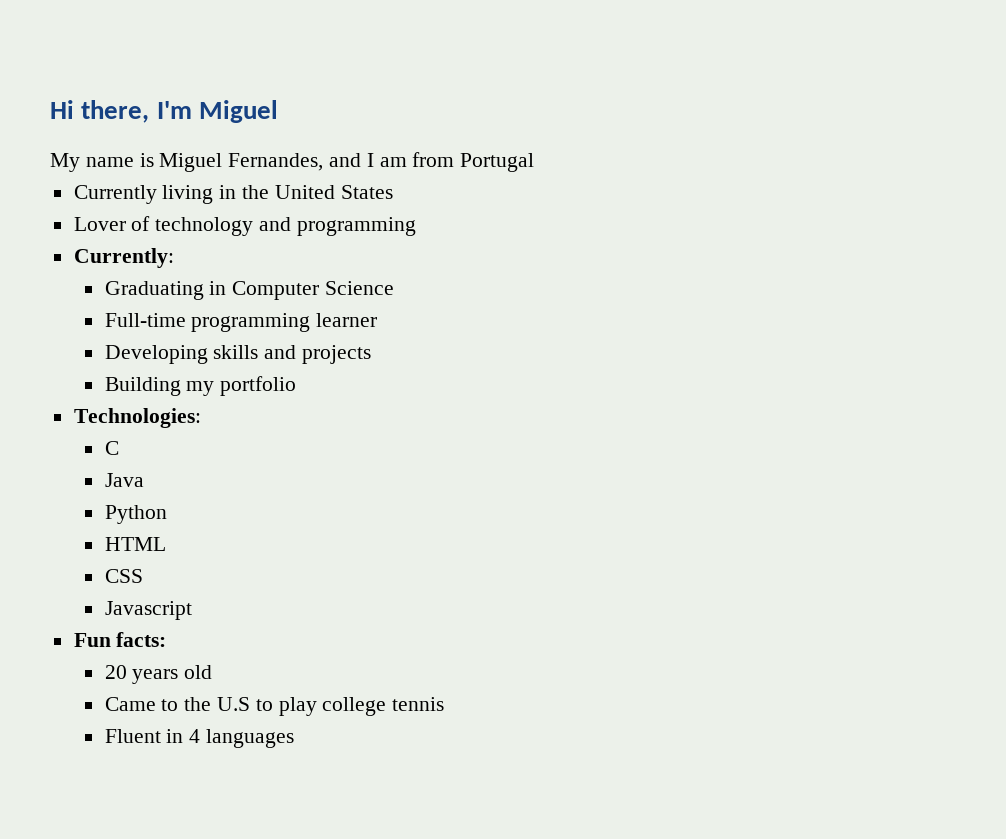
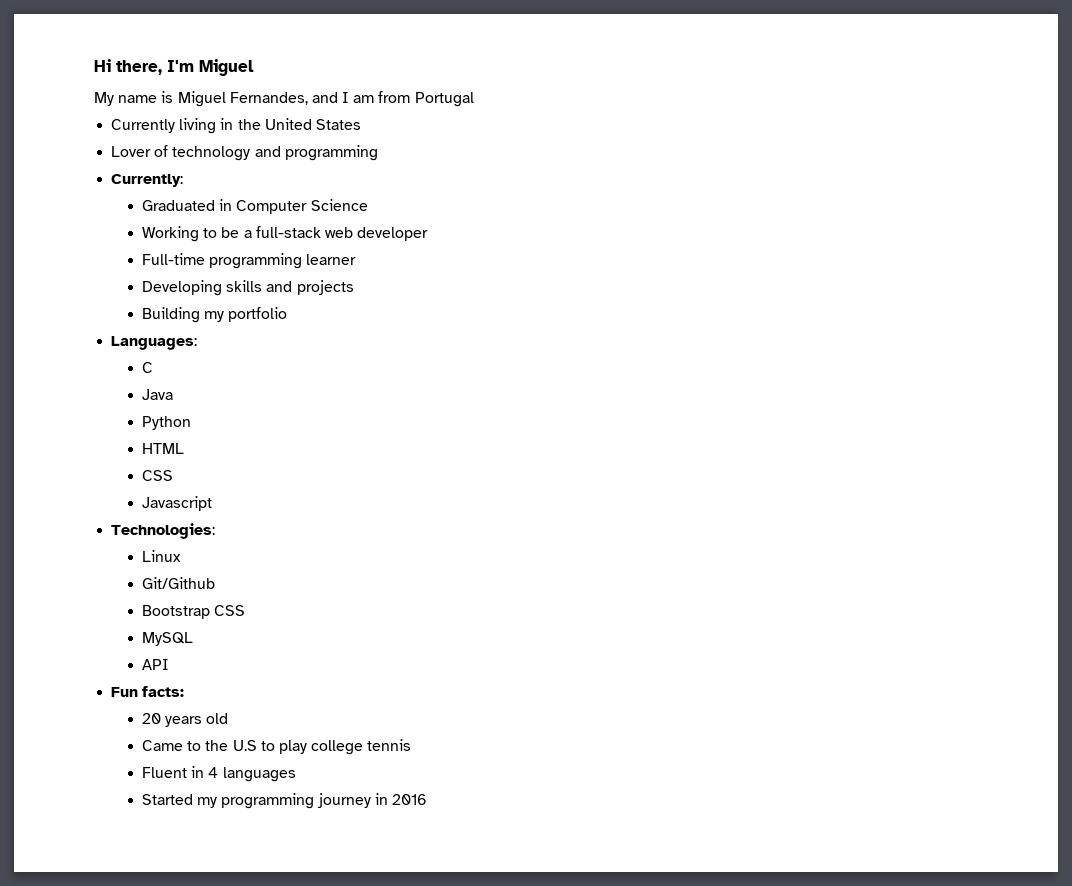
[104,281,204,300] Graduating -> [141,200,215,211] Graduated
(394, 288) none -> [141,226,429,242] // Working to be a full-stack web developer
[73,408,201,428] Technologies: -> [111,336,198,350] Languages:
(192, 610) none -> [111,523,216,539] [141,550,181,562] [141,577,215,589] [141,605,246,619] [141,632,193,646] [141,659,169,670] // Technologies: // Linux // Git/Github // Bootstrap CSS // MySQL // API
(294, 738) none -> [141,793,427,809] // Started my programming journey in 2016

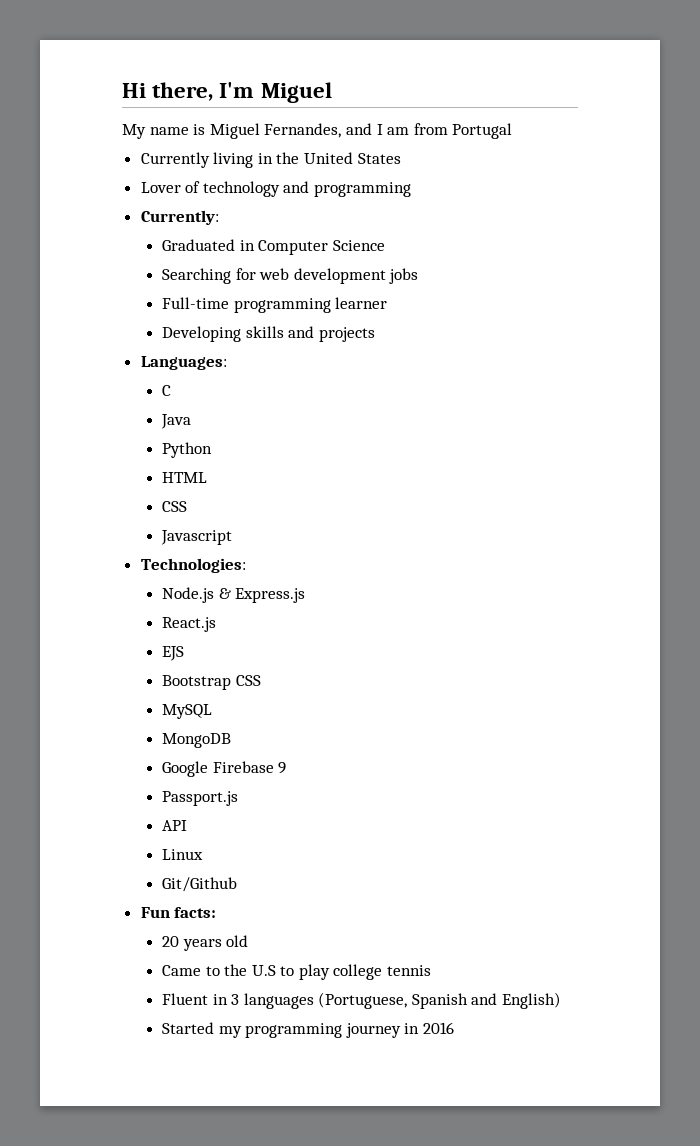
[141,226,429,242] Working to be a full-stack web developer -> [161,268,419,284] Searching for web development jobs
[141,307,288,323] // Building my portfolio -> (375, 334) none
[141,550,181,562] [141,577,215,589] [141,605,246,619] [141,632,193,646] Linux // Git/Github // Bootstrap CSS // MySQL -> [161,587,306,603] [161,617,216,632] [161,646,184,661] [161,675,261,690] [161,704,212,719] [161,733,231,748] [161,761,287,777] [161,791,238,806] Node.js & Express.js // React.js // EJS // Bootstrap CSS // MySQL // MongoDB // Google Firebase 9 // Passport.js
(169, 664) none -> [161,849,203,860] [161,877,237,892] // Linux // Git/Github
[208,767,219,778] 4 -> [231,994,240,1005] 3
(296, 774) none -> [318,992,562,1009] (Portuguese, Spanish and English)

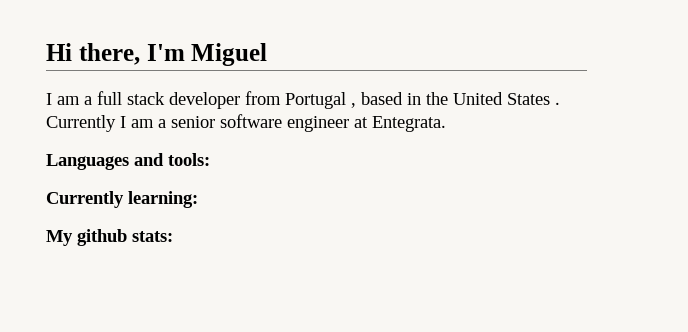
[122,123,410,139] My name is Miguel Fernandes, and I am -> [46,91,240,109] I am a full stack developer
[140,152,254,168] // Currently living -> [351,92,403,108] , based
[140,181,412,197] [140,210,219,225] [161,239,385,255] [161,268,419,284] [161,297,388,313] [161,326,375,342] [140,356,227,370] [161,385,171,396] [160,414,191,429] [161,442,212,458] [161,472,207,483] [161,501,187,512] [160,530,232,545] [140,558,246,573] [161,587,306,603] [161,617,216,632] [161,646,184,661] [161,675,261,690] [161,704,212,719] [161,733,231,748] [161,761,287,777] [161,791,238,806] [161,820,187,831] [161,849,203,860] [161,877,237,892] [140,907,217,918] [161,935,249,951] [161,964,432,980] [161,992,562,1009] [161,1022,454,1038] // Lover of technology and programming // Currently: // Graduated in Computer Science // Searching for web development jobs // Full-time programming learner // Developing skills and projects // Languages: // C // Java // Python // HTML // CSS // Javascript // Technologies: // Node.js & Express.js // React.js // EJS // Bootstrap CSS // MySQL // MongoDB // Google Firebase 9 // Passport.js // API // Linux // Git/Github // Fun facts: // 20 years old // Came to the U.S to play college tennis // Fluent in 3 languages (Portuguese, Spanish and English) // Started my programming journey in 2016 -> [555,102,560,105] [46,114,446,132] [46,153,210,170] [46,191,198,208] [46,229,173,246] . Currently I am a senior software engineer at Entegrata. // Languages and tools: // Currently learning: // My github stats:

